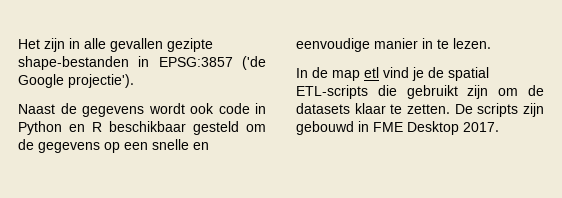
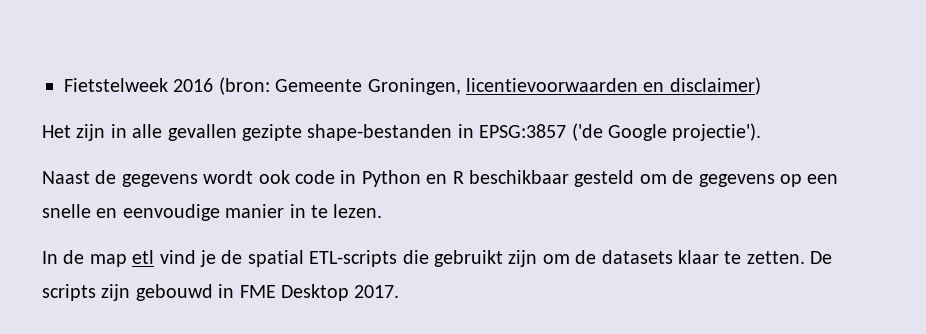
(18, 44) none -> [64,77,761,95] Fietstelweek 2016 (bron: Gemeente Groningen, licentievoorwaarden en disclaimer) //

